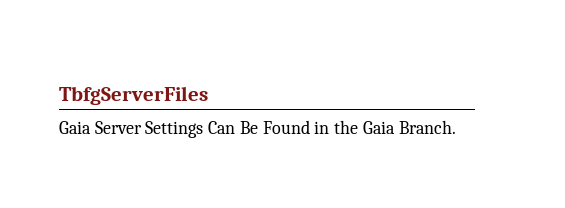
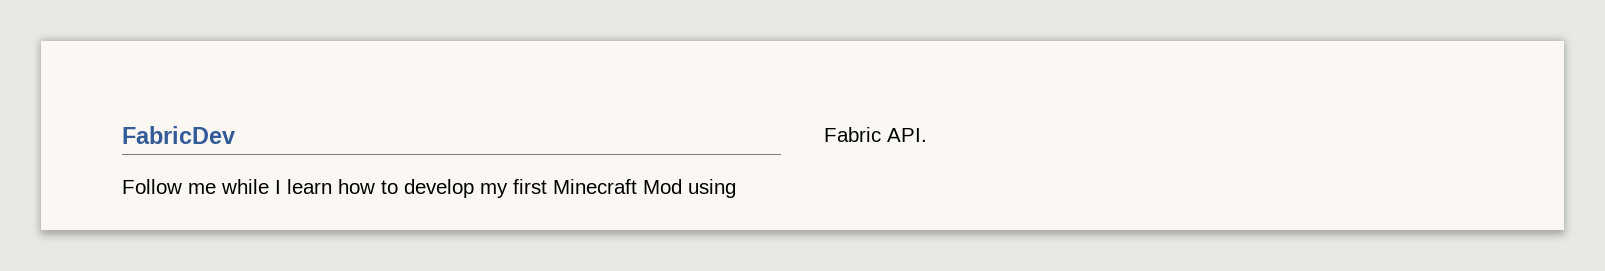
[59,86,208,105] [59,120,456,138] TbfgServerFiles // Gaia Server Settings Can Be Found in the Gaia Branch. -> [122,126,235,144] [122,179,736,198] [824,127,927,142] FabricDev // Follow me while I learn how to develop my first Minecraft Mod using Fabric API.

